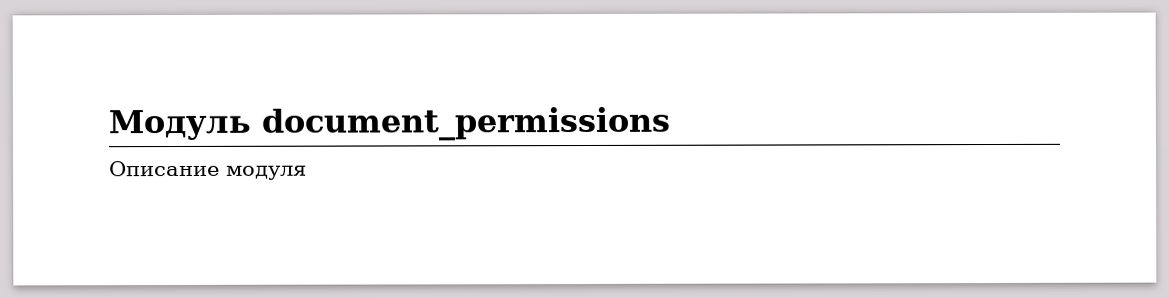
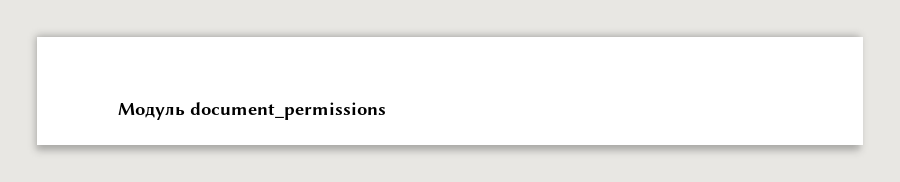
[109,160,307,180] // Описание модуля -> (386, 111) none

